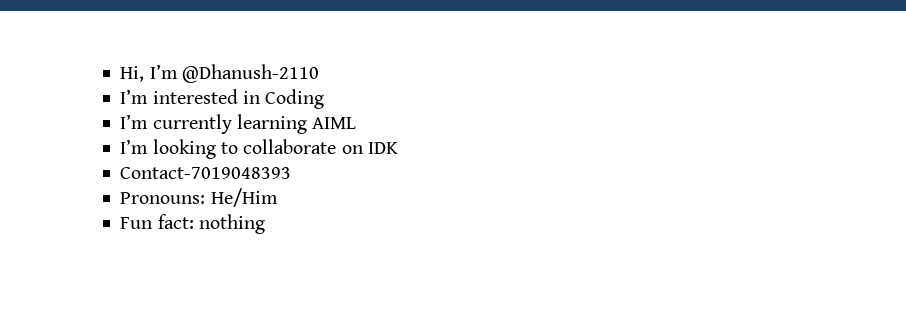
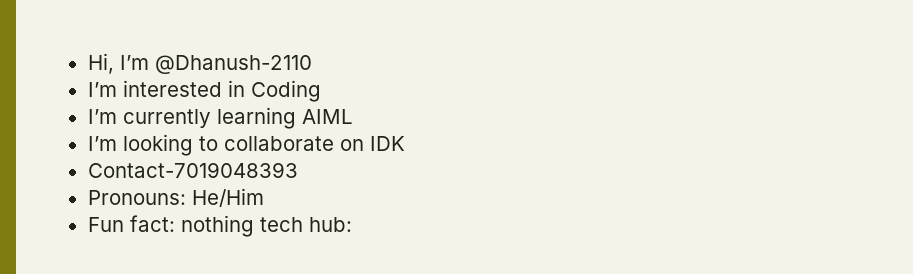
(265, 224) none -> [259,217,352,232] tech hub:

